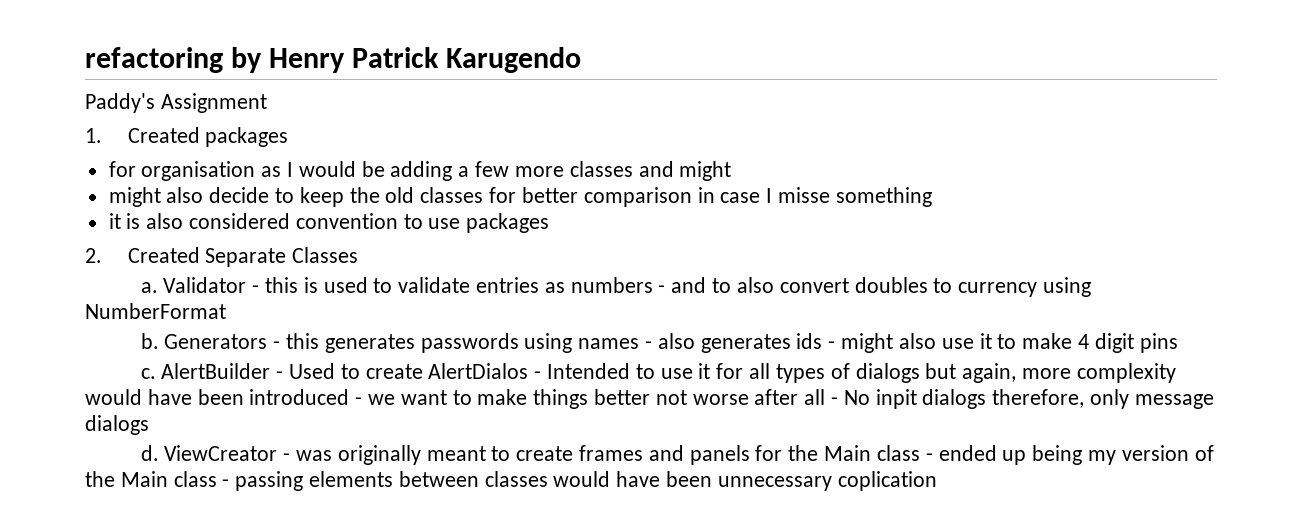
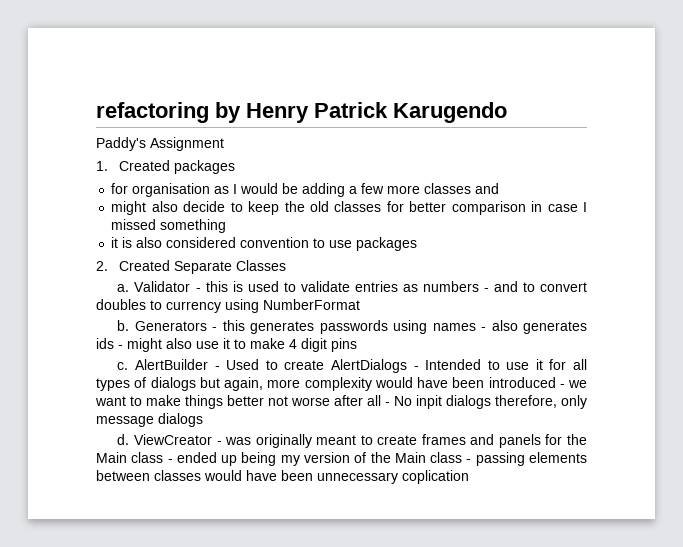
[679,161,732,181] might -> (500, 188) none
[777,187,830,203] misse -> [111,219,157,230] missed
[736,277,774,293] also -> (535, 287) none
[428,363,529,379] AlertDialos -> [330,359,407,373] AlertDialogs

